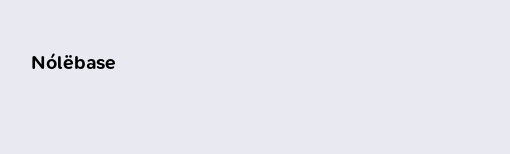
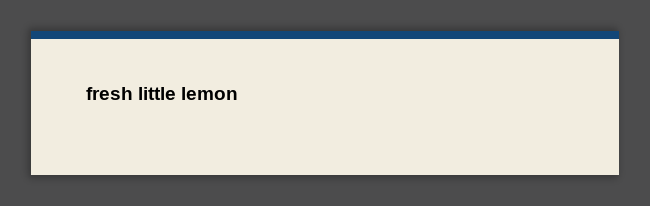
[31,52,116,70] Nólëbase -> [86,87,239,100] fresh little lemon

